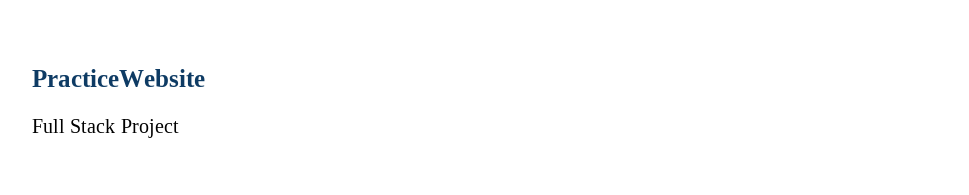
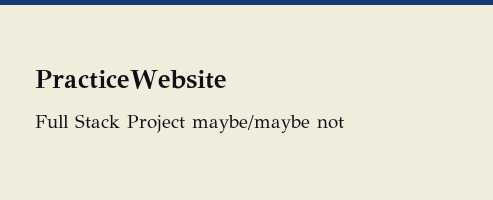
(179, 128) none -> [192,115,344,133] maybe/maybe not

